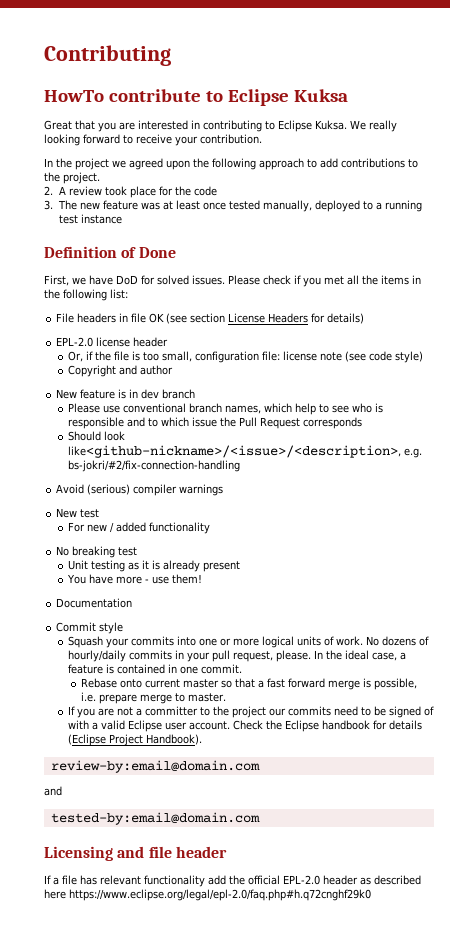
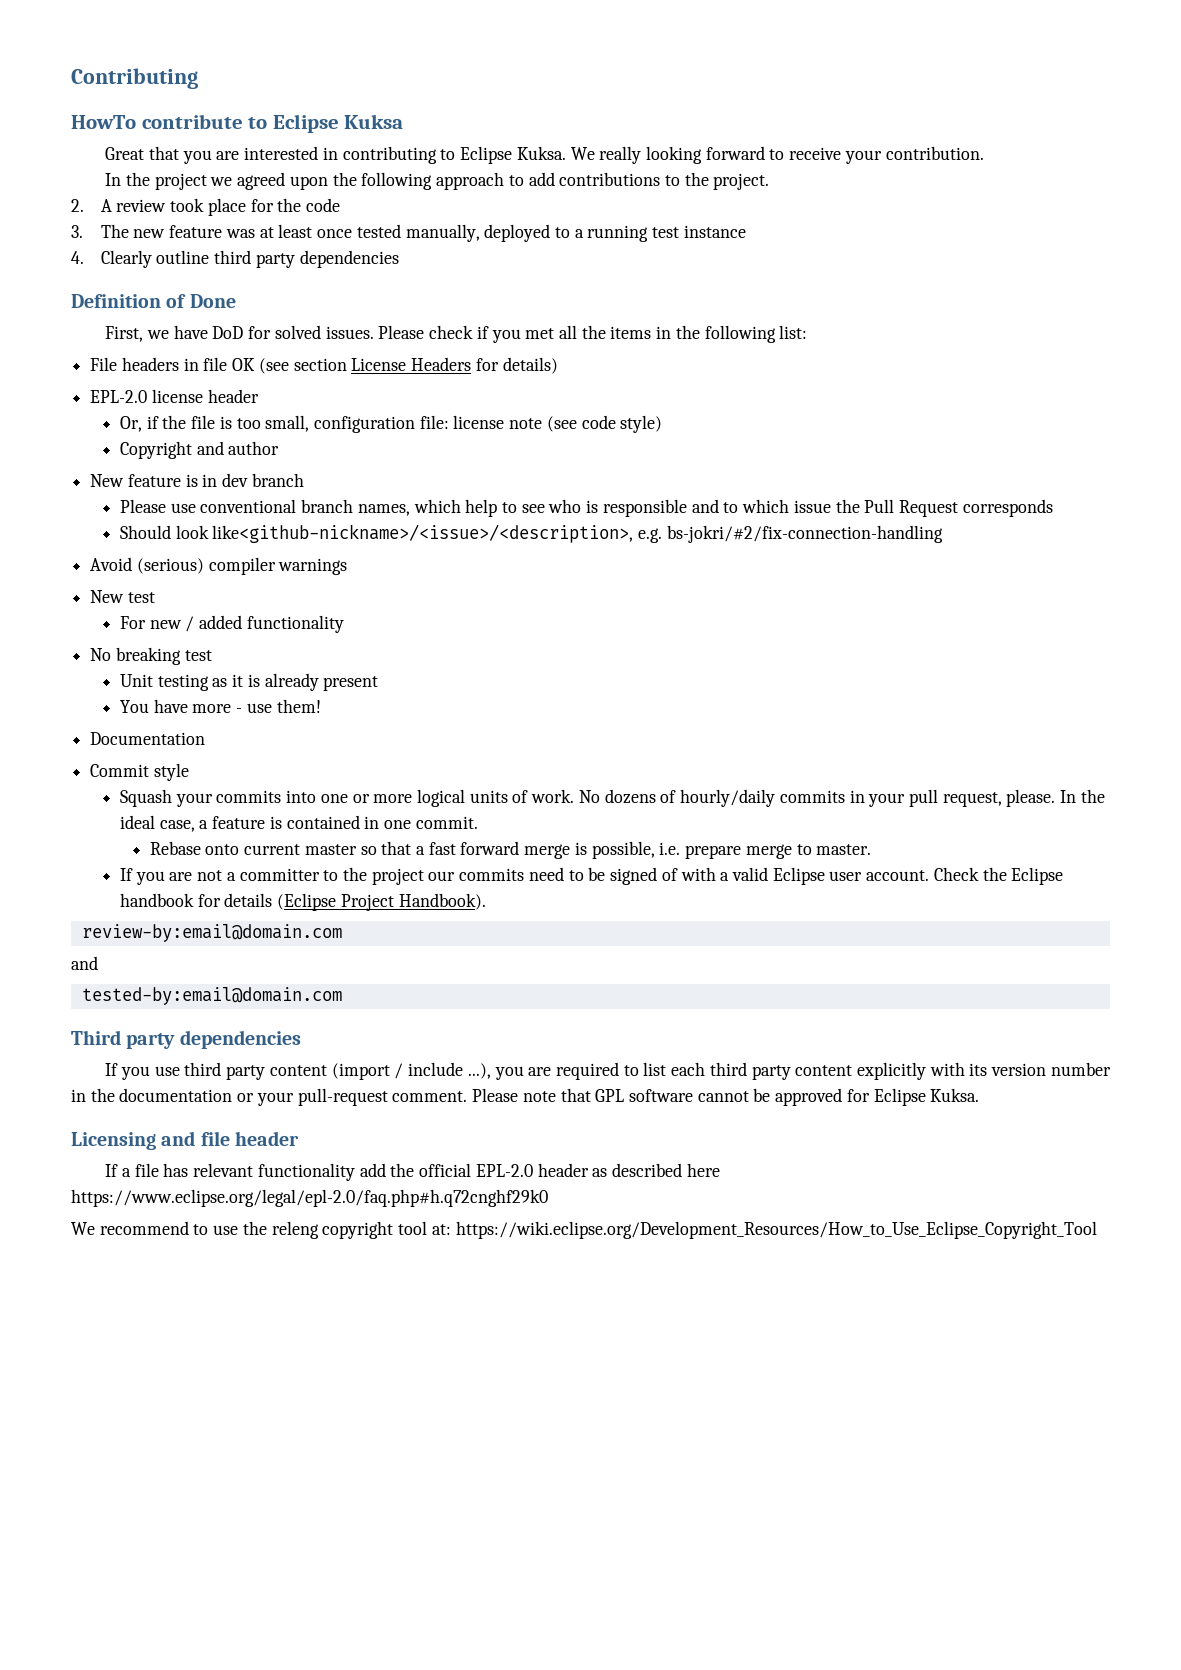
(122, 219) none -> [71,250,399,268] // 4. Clearly outline third party dependencies
(260, 818) none -> [71,1030,301,1049] [105,1062,1111,1080] [71,1088,980,1106] // Third party dependencies // If you use third party content (import / include ...), you are required to list each third party content explicitly with its version number in the documentation or your pull-request comment. Please note that GPL software cannot be approved for Eclipse Kuksa.
(371, 895) none -> [71,1221,1097,1239] // We recommend to use the releng copyright tool at: https://wiki.eclipse.org/Development_Resources/How_to_Use_Eclipse_Copyright_Tool

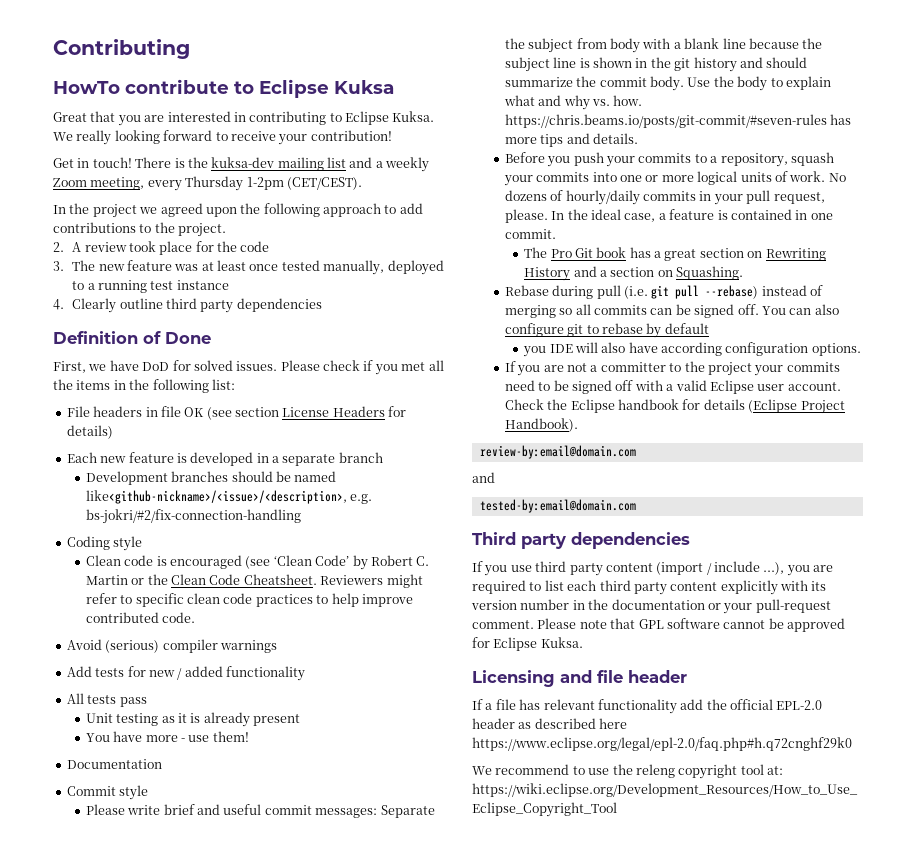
[885,146,984,160] contribution. -> [310,130,392,141] [53,157,430,172] [53,176,362,191] contribution! // Get in touch! There is the kuksa-dev mailing list and a weekly Zoom meeting, every Thursday 1-2pm (CET/CEST).
[90,389,259,403] [119,415,663,433] [119,441,280,459] [90,473,304,487] [119,499,1053,517] [119,524,943,543] EPL-2.0 license header // Or, if the file is too small, configuration file: license note (see code style) // Copyright and author // New feature is in dev branch // Please use conventional branch names, which help to see who is responsible and to which issue the Pull Request corresponds // Should look like<github-nickname>/<issue>/<description>, e.g. bs-jokri/#2/fix-connection-handling -> [66,452,383,466] [85,471,337,485] [85,490,373,504] [85,509,301,524] [66,536,143,551] [85,555,430,570] [85,574,423,588] [85,593,413,607] [85,612,196,623] Each new feature is developed in a separate branch // Development branches should be named like<github-nickname>/<issue>/<description>, e.g. bs-jokri/#2/fix-connection-handling // Coding style // Clean code is encouraged (see ‘Clean Code’ by Robert C. Martin or the Clean Code Cheatsheet. Reviewers might refer to specific clean code practices to help improve contributed code.
[90,590,155,603] [119,616,146,629] New test // For -> [66,666,146,677] Add tests for
[90,647,212,665] No breaking test -> [66,693,147,707] All tests pass
[119,789,172,807] Squash -> [85,804,435,818] [504,38,823,53] [504,57,808,72] [504,76,831,91] [503,95,643,110] [504,114,852,128] [504,133,639,147] [504,152,834,167] Please write brief and useful commit messages: Separate the subject from body with a blank line because the subject line is shown in the git history and should summarize the commit body. Use the body to explain what and why vs. how. https://chris.beams.io/posts/git-commit/#seven-rules has more tips and details. // Before you push your commits to a repository, squash
[149,841,872,859] Rebase onto current master so that a fast forward merge is possible, i.e. prepare merge to master. -> [524,247,826,261] [524,266,744,281] [504,285,824,299] [504,304,839,318] [504,323,709,338] [523,342,861,357] The Pro Git book has a great section on Rewriting History and a section on Squashing. // Rebase during pull (i.e. git pull --rebase) instead of merging so all commits can be signed off. You can also configure git to rebase by default // you IDE will also have according configuration options.
[428,871,456,881] our -> [754,365,784,376] your
[661,868,678,881] of -> [615,380,634,391] off

